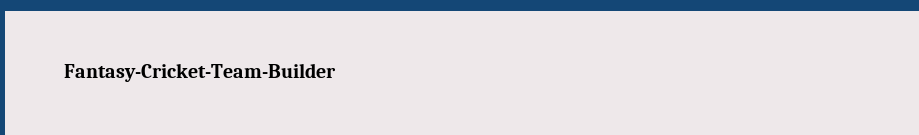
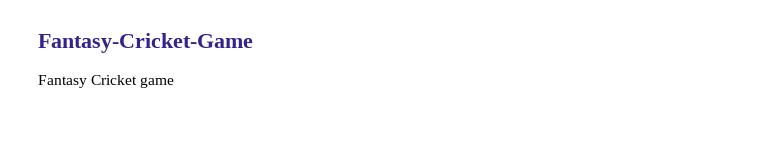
[64,63,336,82] Fantasy-Cricket-Team-Builder -> [38,33,253,53] [38,75,175,88] Fantasy-Cricket-Game // Fantasy Cricket game

